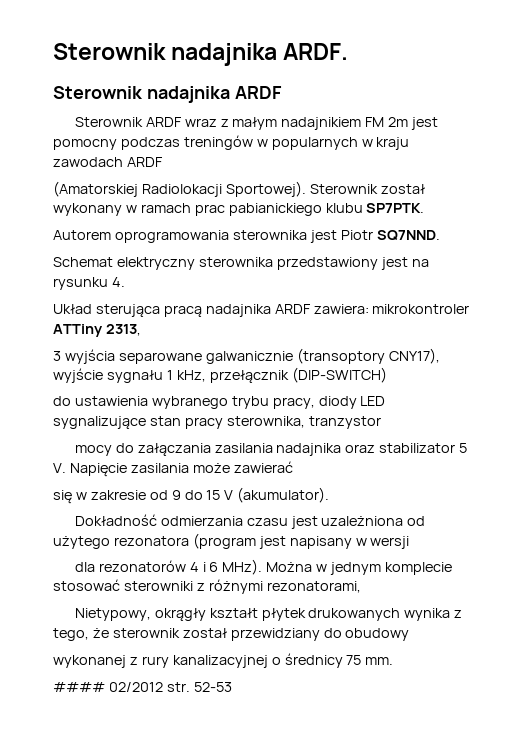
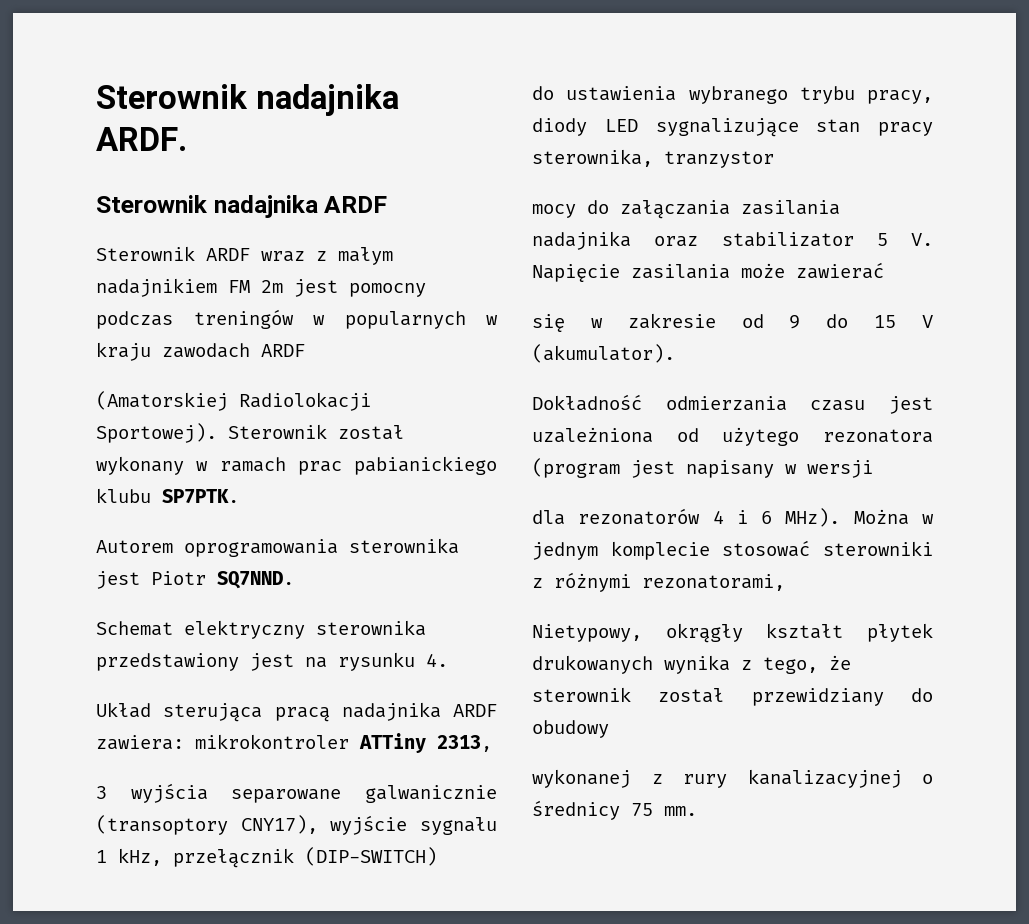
[53,682,232,692] // #### 02/2012 str. 52-53 -> (697, 811) none

